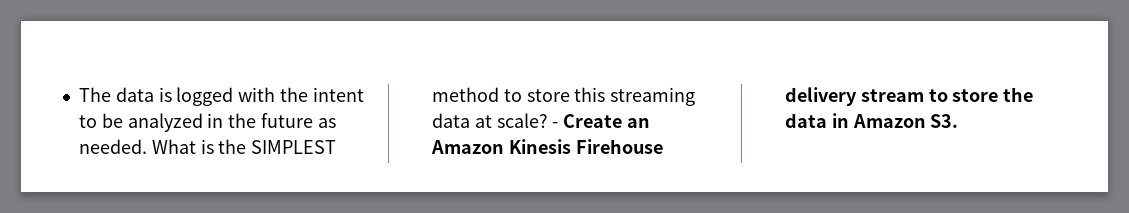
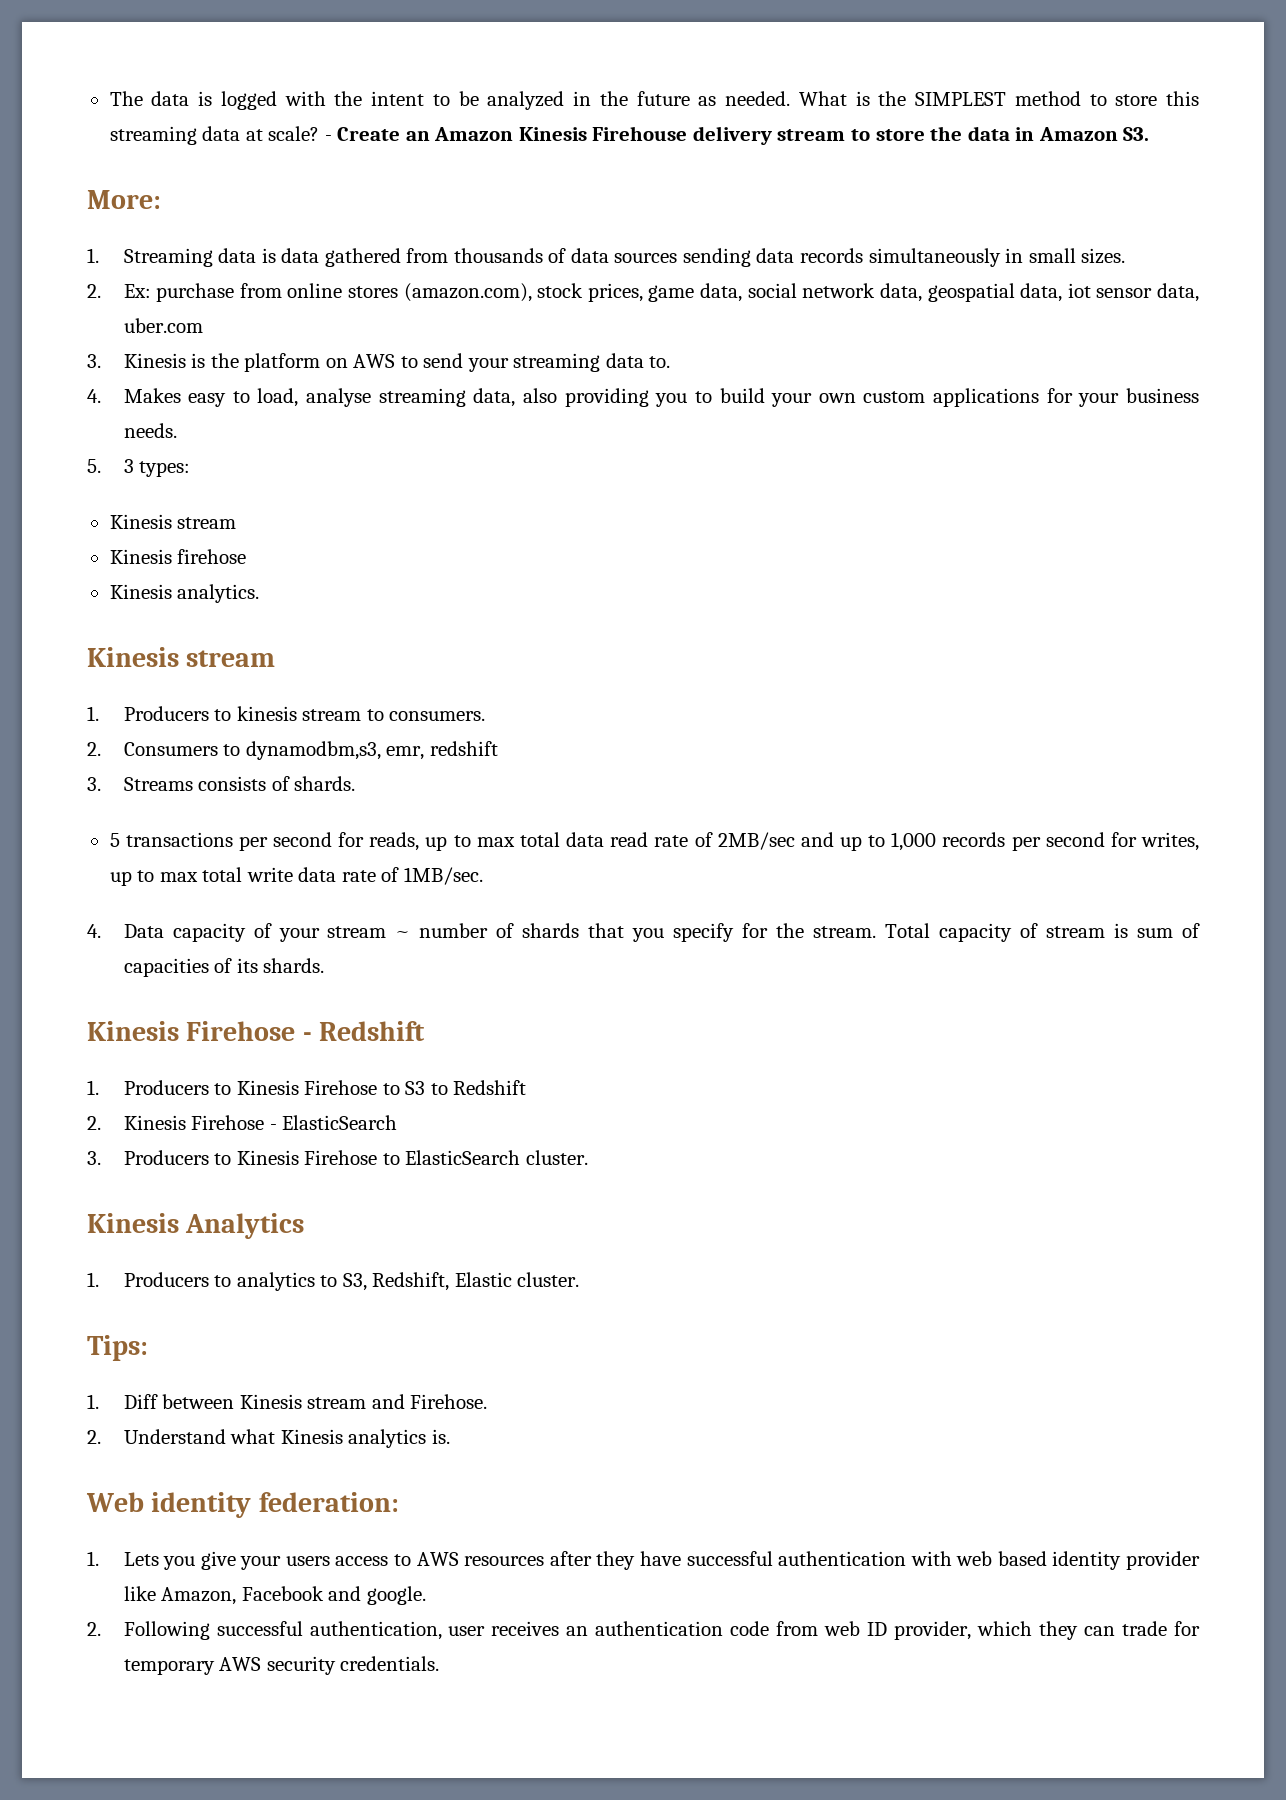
(959, 121) none -> [87,190,161,209] [87,248,1126,267] [87,283,1199,302] [123,318,203,333] [87,353,671,372] [87,388,1199,407] [123,423,177,438] [87,459,191,477] [109,514,237,529] [109,549,247,564] [109,584,260,603] [87,647,276,667] [87,706,486,721] [87,741,498,760] [87,776,356,791] [109,832,1199,851] [109,867,483,886] [87,923,1201,942] [123,958,325,977] [87,1021,426,1041] [87,1080,527,1095] [87,1115,398,1130] [87,1150,588,1165] [87,1213,305,1239] [87,1272,580,1291] [87,1335,148,1361] [87,1394,488,1409] [87,1429,450,1448] [86,1492,399,1518] [87,1551,1200,1570] [123,1586,426,1605] [87,1621,1201,1640] [123,1656,440,1675] // More: // 1. Streaming data is data gathered from thousands of data sources sending data records simultaneously in small sizes. // 2. Ex: purchase from online stores (amazon.com), stock prices, game data, social network data, geospatial data, iot sensor data, uber.com // 3. Kinesis is the platform on AWS to send your streaming data to. // 4. Makes easy to load, analyse streaming data, also providing you to build your own custom applications for your business needs. // 5. 3 types: // Kinesis stream // Kinesis firehose // Kinesis analytics. // Kinesis stream // 1. Producers to kinesis stream to consumers. // 2. Consumers to dynamodbm,s3, emr, redshift // 3. Streams consists of shards. // 5 transactions per second for reads, up to max total data read rate of 2MB/sec and up to 1,000 records per second for writes, up to max total write data rate of 1MB/sec. // 4. Data capacity of your stream ~ number of shards that you specify for the stream. Total capacity of stream is sum of capacities of its shards. // Kinesis Firehose - Redshift // 1. Producers to Kinesis Firehose to S3 to Redshift // 2. Kinesis Firehose - ElasticSearch // 3. Producers to Kinesis Firehose to ElasticSearch cluster. // Kinesis Analytics // 1. Producers to analytics to S3, Redshift, Elastic cluster. // Tips: // 1. Diff between Kinesis stream and Firehose. // 2. Understand what Kinesis analytics is. // Web identity federation: // 1. Lets you give your users access to AWS resources after they have successful authentication with web based identity provider like Amazon, Facebook and google. // 2. Following successful authentication, user receives an authentication code from web ID provider, which they can trade for temporary AWS security credentials.

